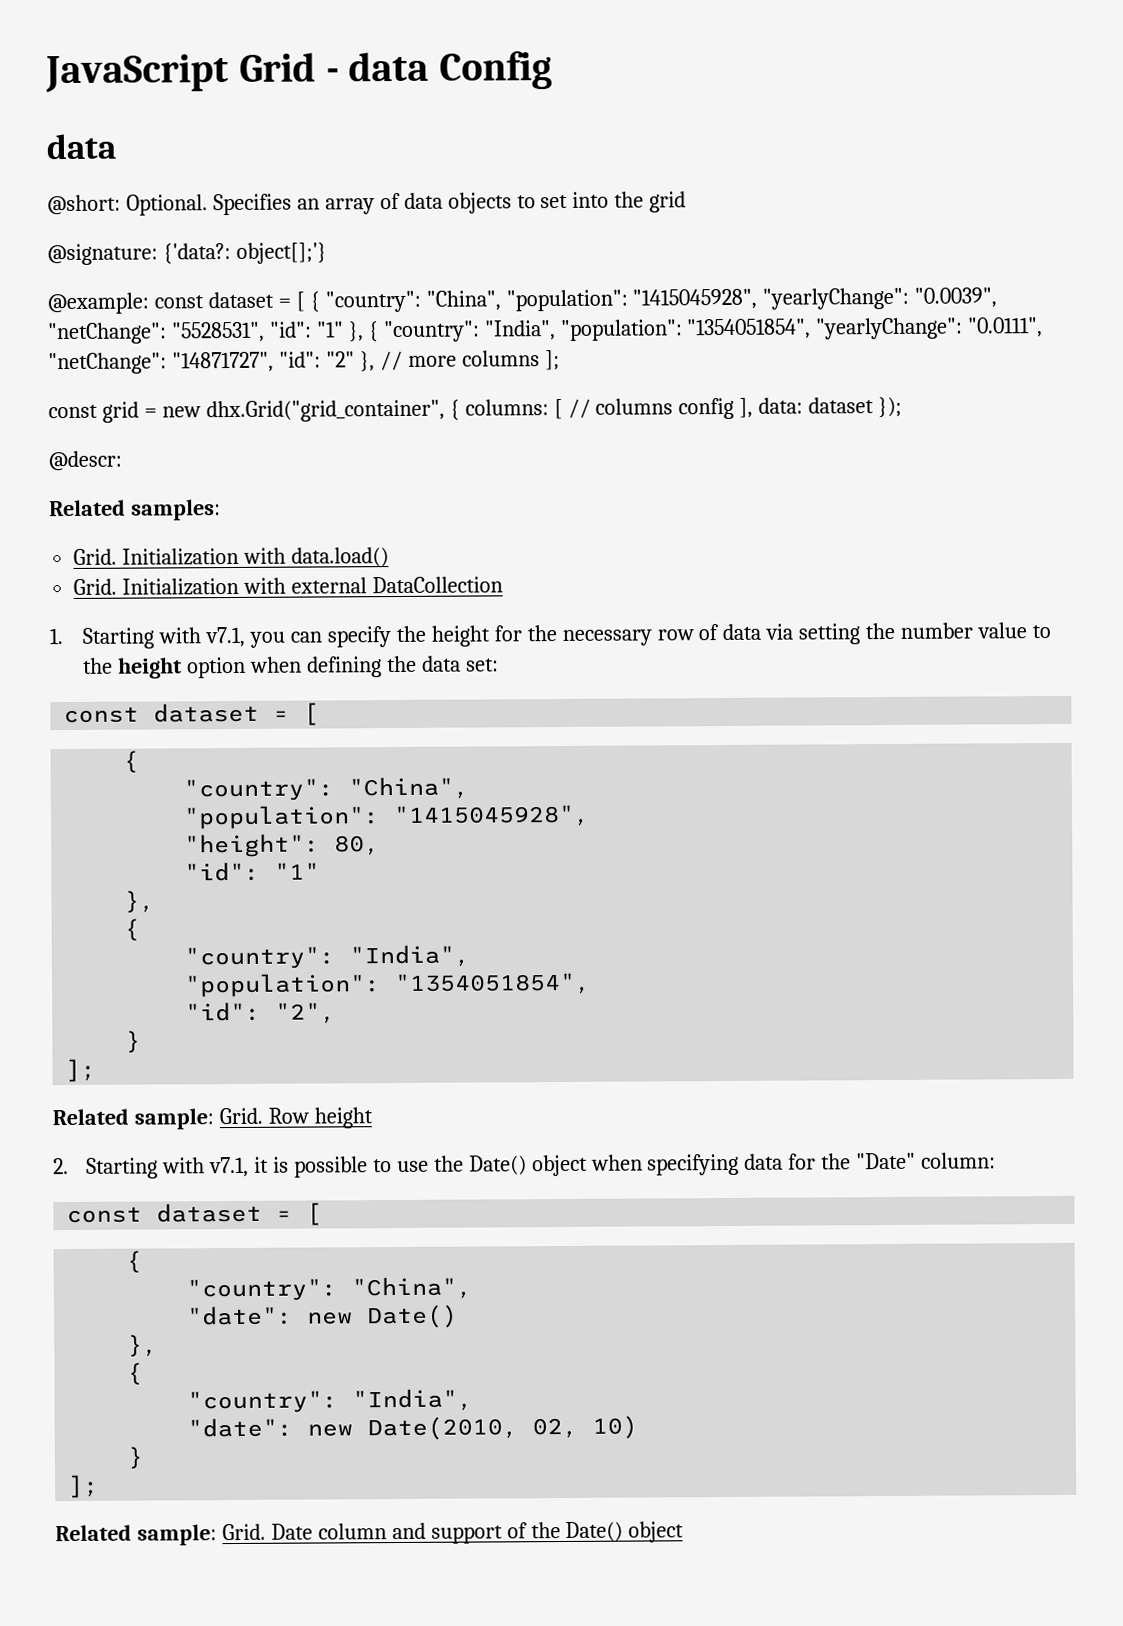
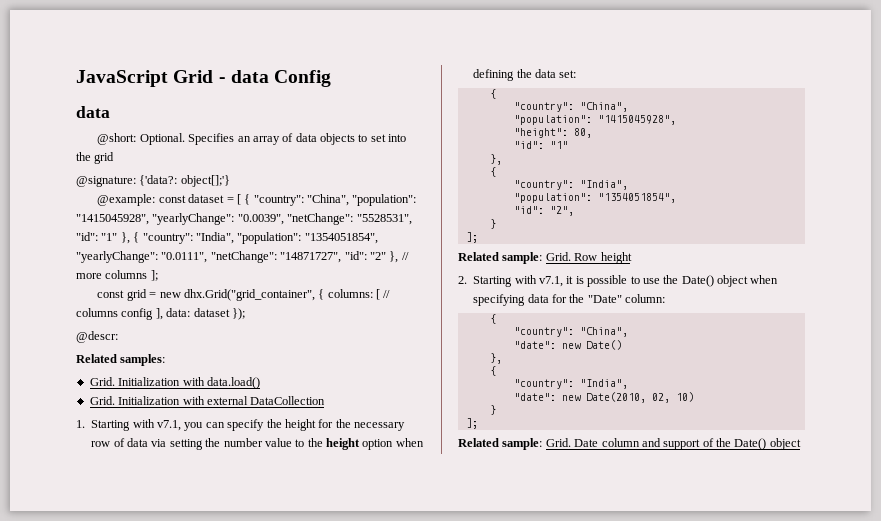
[63,702,320,726] // const dataset = [ -> (577, 74) none
[66,1202,323,1226] // const dataset = [ -> (666, 298) none

